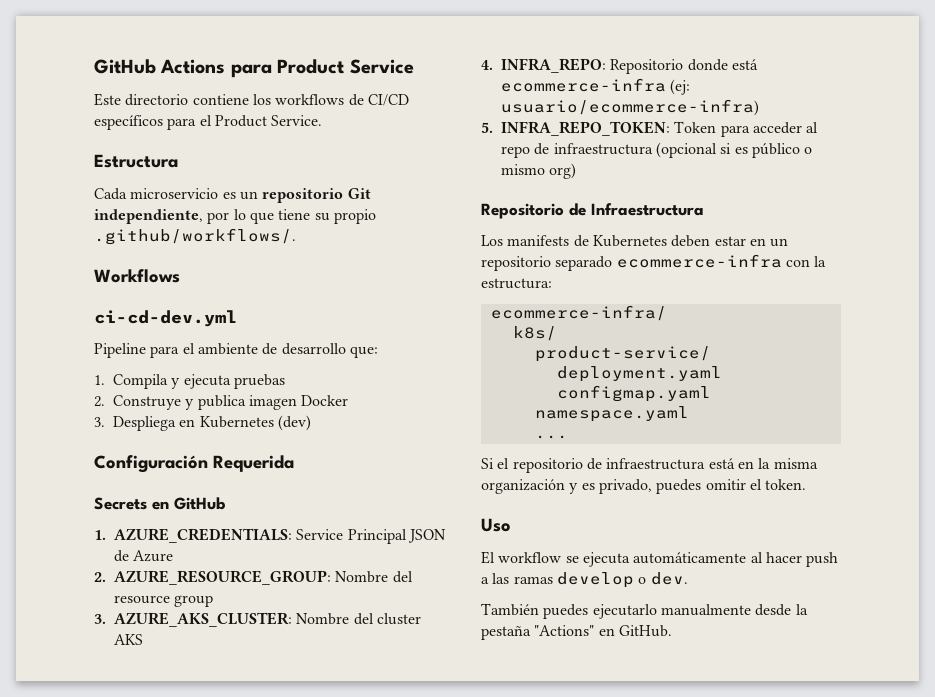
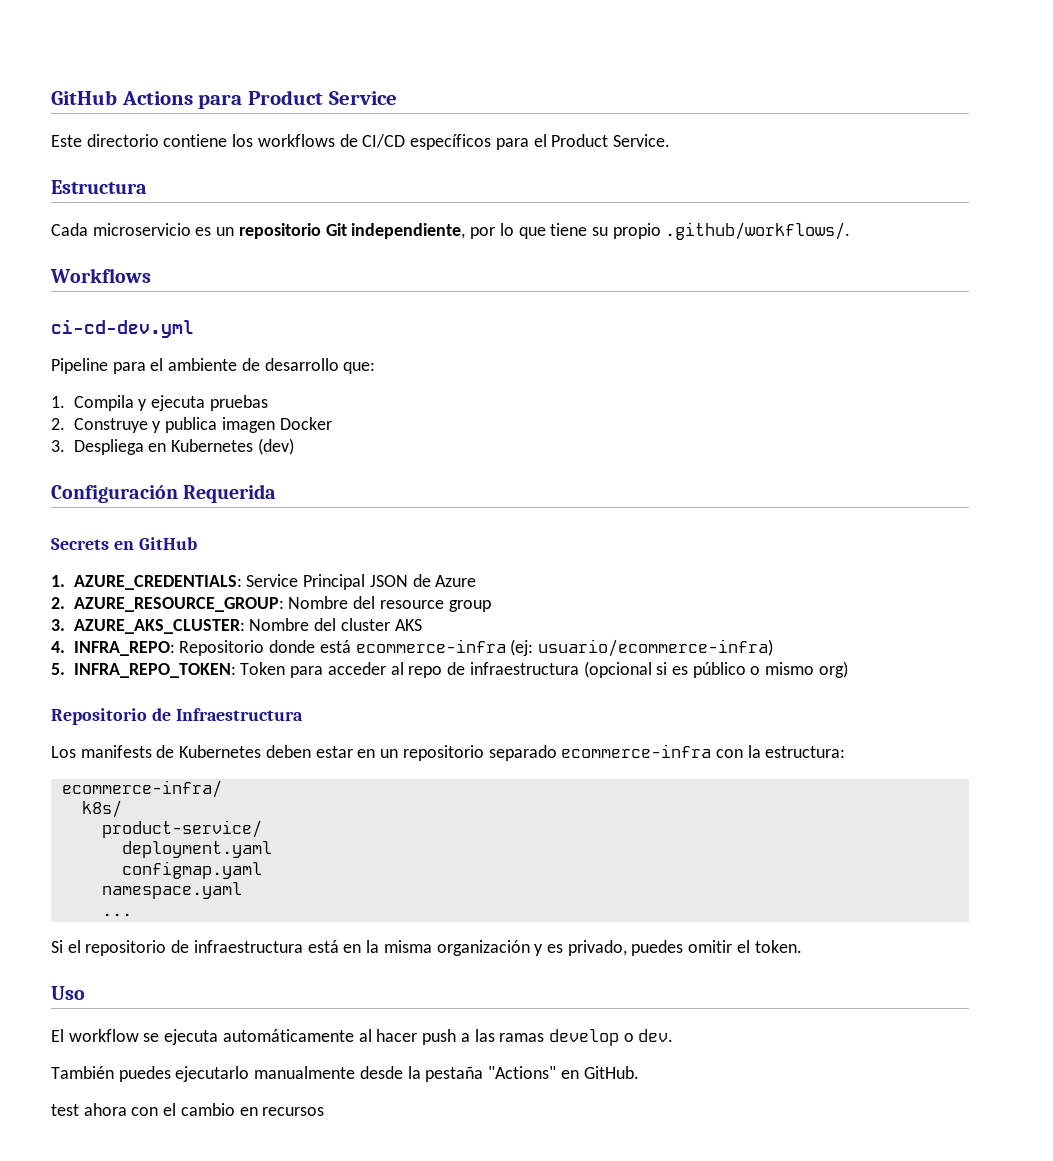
(672, 631) none -> [51,1103,325,1116] // test ahora con el cambio en recursos

